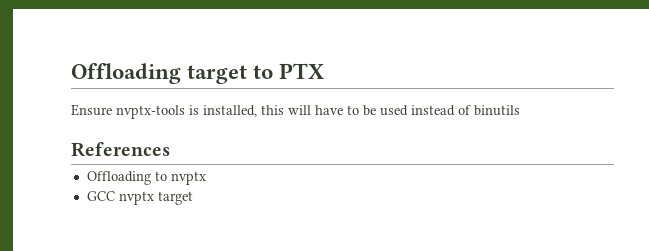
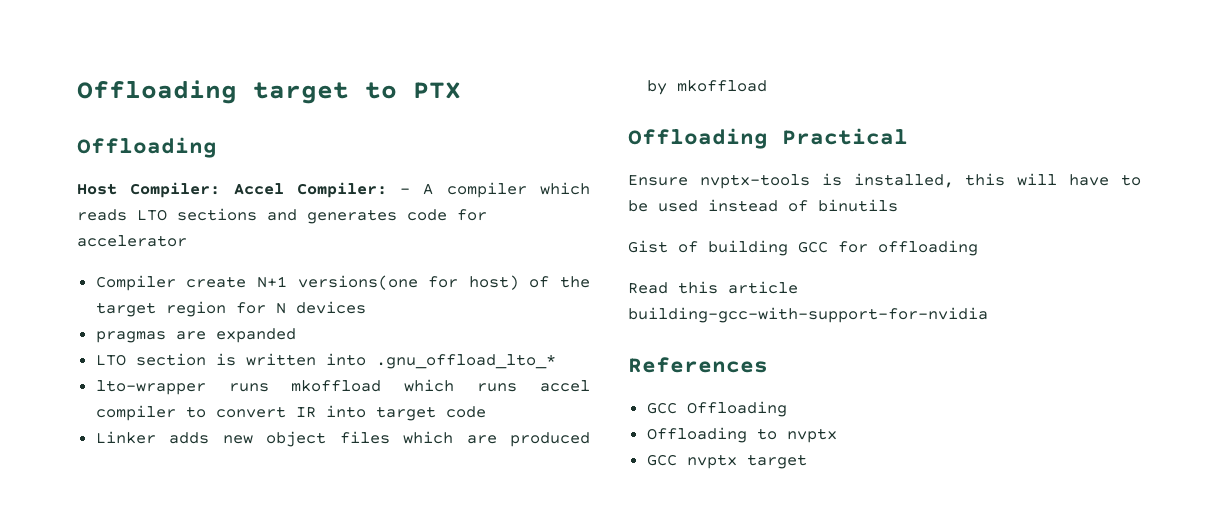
(326, 71) none -> [77,137,217,158] [77,182,590,198] [77,208,487,224] [77,235,187,247] [95,275,590,291] [95,301,366,317] [95,328,296,343] [95,353,556,369] [95,379,590,395] [95,405,486,421] [95,431,590,447] [646,80,767,95] [628,128,908,149] // Offloading // Host Compiler: Accel Compiler: - A compiler which reads LTO sections and generates code for accelerator // Compiler create N+1 versions(one for host) of the target region for N devices // pragmas are expanded // LTO section is written into .gnu_offload_lto_* // lto-wrapper runs mkoffload which runs accel compiler to convert IR into target code // Linker adds new object files which are produced by mkoffload // Offloading Practical
(520, 110) none -> [628,240,978,256] [628,281,798,294] [628,307,988,323] // Gist of building GCC for offloading // Read this article building-gcc-with-support-for-nvidia
(170, 149) none -> [646,401,787,417] // GCC Offloading

